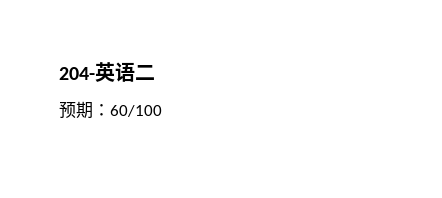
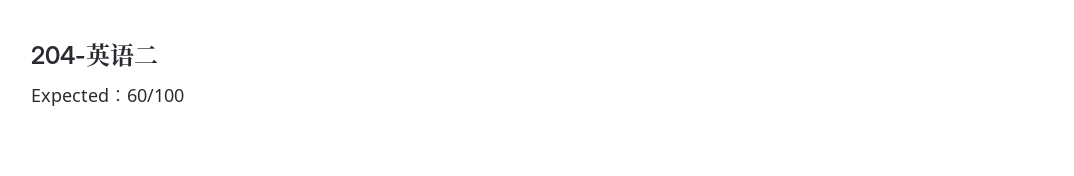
[59,101,93,119] 预期 -> [31,88,109,106] Expected

